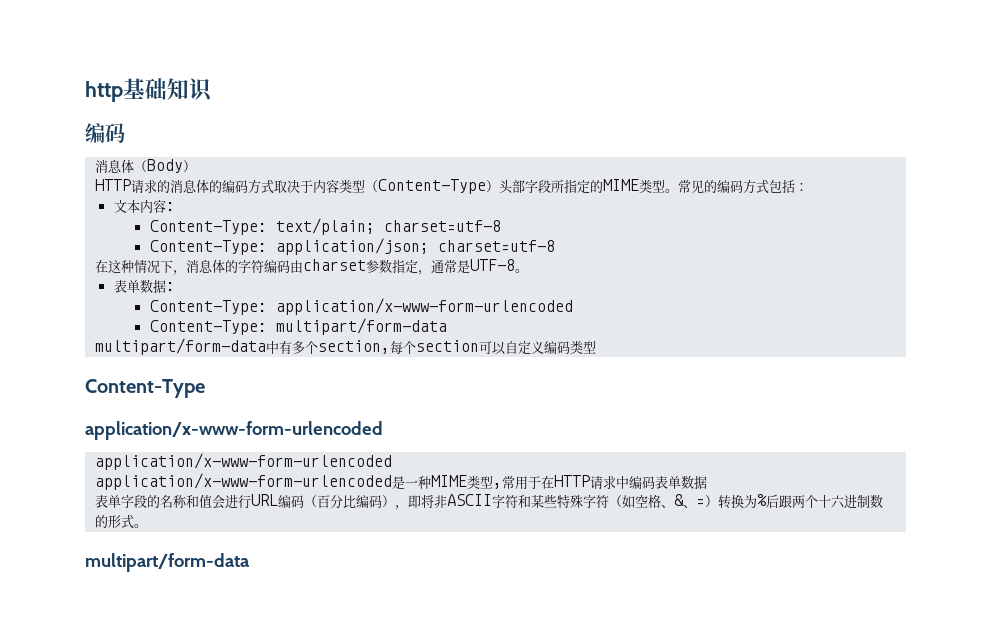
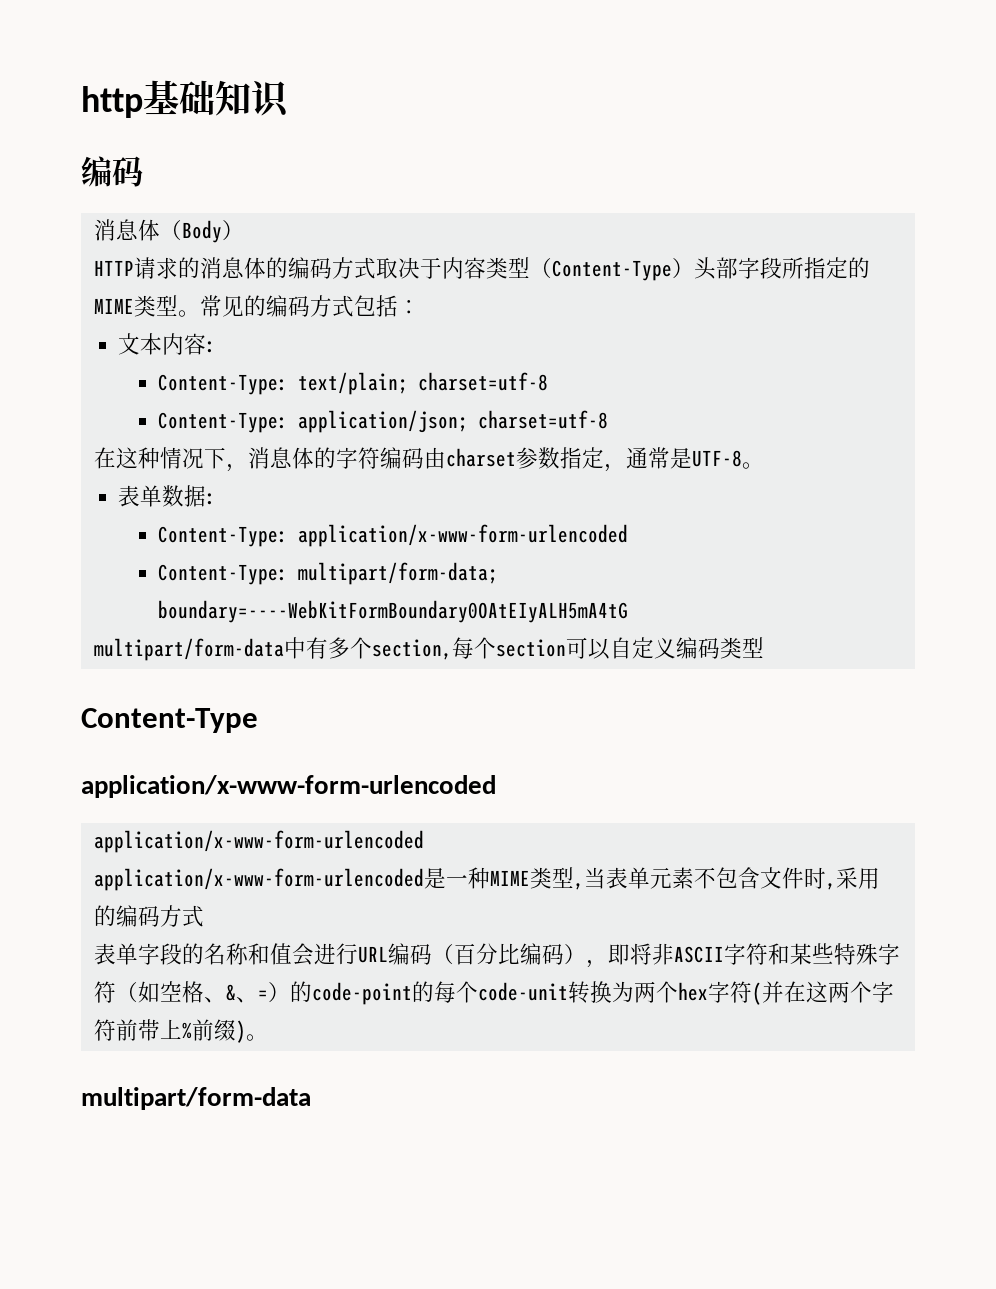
[275,318,447,335] multipart/form-data -> [298,562,499,585] [158,600,629,623] multipart/form-data; boundary=----WebKitFormBoundary0OAtEIyALH5mA4tG
[502,475,708,490] 常用于在HTTP请求中编码表单数据 -> [584,867,881,890] [94,905,205,927] 当表单元素不包含文件时,采用的编码方式
[718,494,884,509] [95,514,135,529] 转换为%后跟两个十六进制数的形式 -> [290,981,895,1005] [94,1019,247,1043] 的code-point的每个code-unit转换为两个hex字符(并在这两个字符前带上%前缀)

